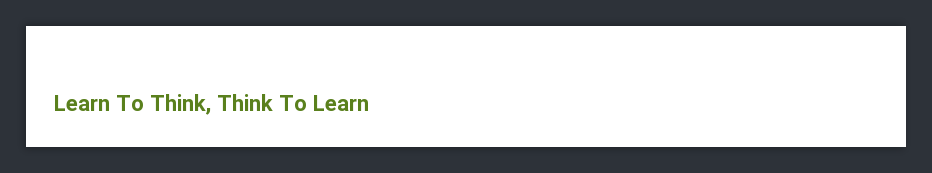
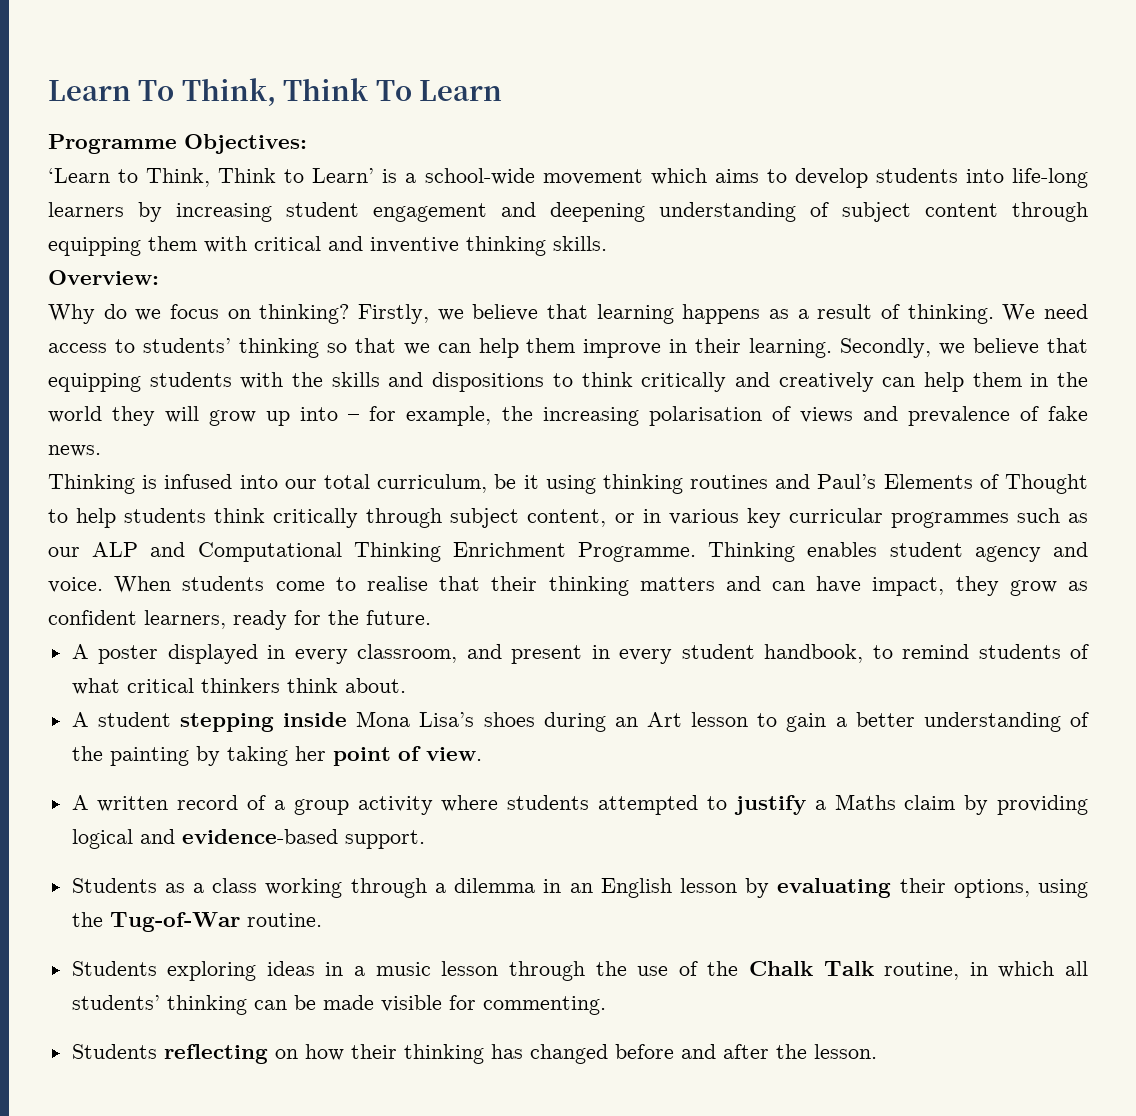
(369, 103) none -> [48,134,307,154] [48,168,1088,188] [48,202,1088,222] [48,236,607,256] [48,270,159,285] [48,304,1088,324] [48,338,1089,358] [48,372,1088,392] [48,406,1088,426] [48,445,101,457] [48,474,1088,494] [48,508,1089,528] [48,542,1088,562] [48,576,1088,596] [48,610,431,630] [71,644,1089,664] [71,678,406,695] [71,711,1090,732] [71,746,482,766] [71,794,1089,815] [71,829,425,849] [71,878,1089,898] [71,912,322,932] [71,961,1089,981] [71,995,606,1015] [71,1044,877,1064] // Programme Objectives: // ‘Learn to Think, Think to Learn’ is a school-wide movement which aims to develop students into life-long learners by increasing student engagement and deepening understanding of subject content through equipping them with critical and inventive thinking skills. // Overview: // Why do we focus on thinking? Firstly, we believe that learning happens as a result of thinking. We need access to students’ thinking so that we can help them improve in their learning. Secondly, we believe that equipping students with the skills and dispositions to think critically and creatively can help them in the world they will grow up into – for example, the increasing polarisation of views and prevalence of fake news. // Thinking is infused into our total curriculum, be it using thinking routines and Paul’s Elements of Thought to help students think critically through subject content, or in various key curricular programmes such as our ALP and Computational Thinking Enrichment Programme. Thinking enables student agency and voice. When students come to realise that their thinking matters and can have impact, they grow as confident learners, ready for the future. // A poster displayed in every classroom, and present in every student handbook, to remind students of what critical thinkers think about. // A student stepping inside Mona Lisa’s shoes during an Art lesson to gain a better understanding of the painting by taking her point of view. // A written record of a group activity where students attempted to justify a Maths claim by providing logical and evidence-based support. // Students as a class working through a dilemma in an English lesson by evaluating their options, using the Tug-of-War routine. // Students exploring ideas in a music lesson through the use of the Chalk Talk routine, in which all students’ thinking can be made visible for commenting. // Students reflecting on how their thinking has changed before and after the lesson.

